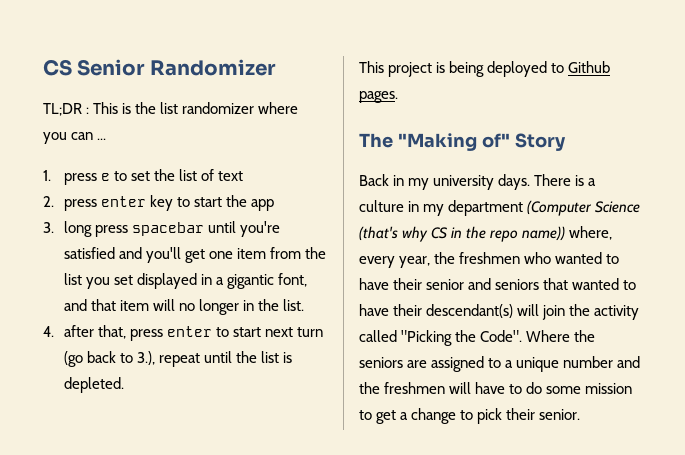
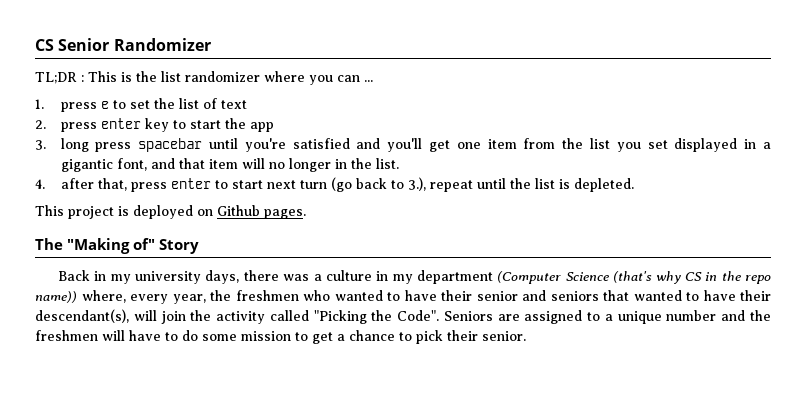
[449,61,565,77] being deployed to -> [133,205,213,219] deployed on
[498,174,585,190] days. There is -> [205,270,310,284] days, there was
[426,304,514,318] descendant(s) -> [35,309,129,323] descendant(s),
[526,330,596,342] [359,357,403,368] Where the seniors -> [443,311,493,321] Seniors
[411,408,457,424] change -> [349,330,395,341] chance

